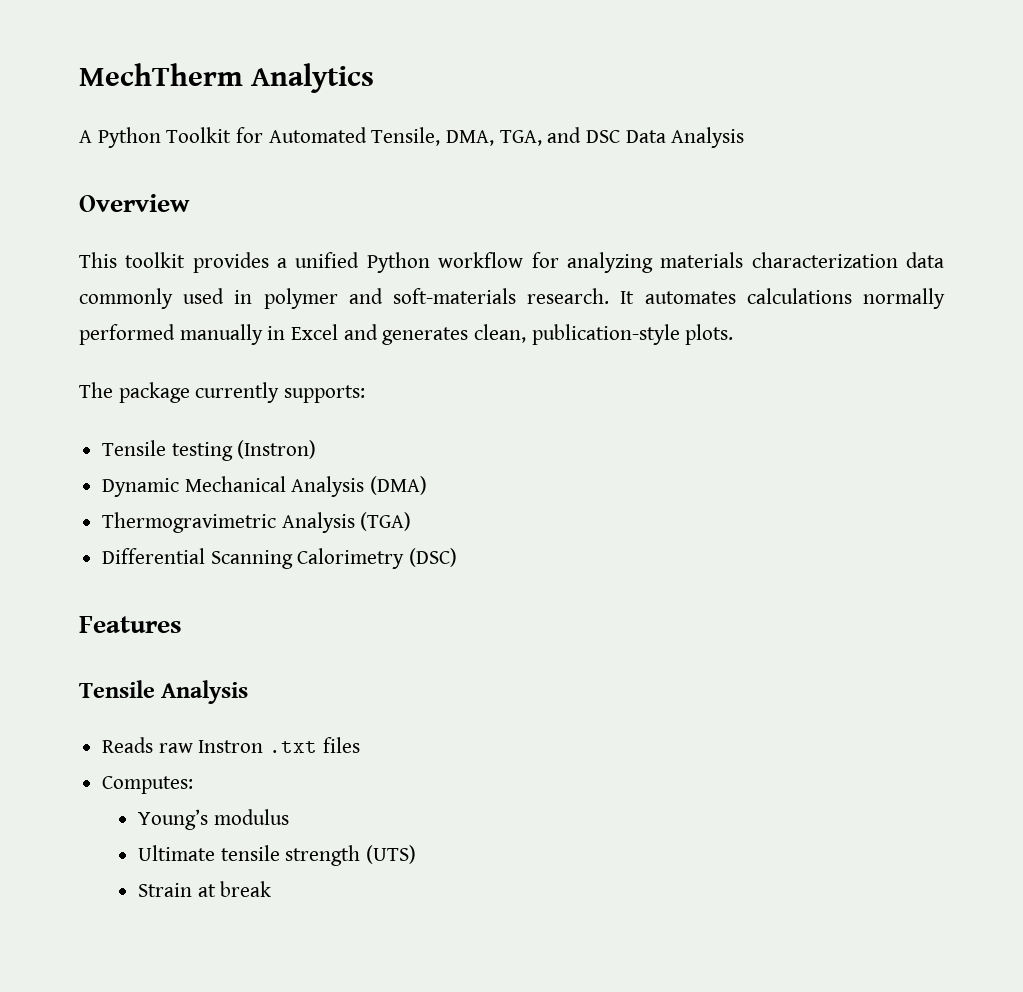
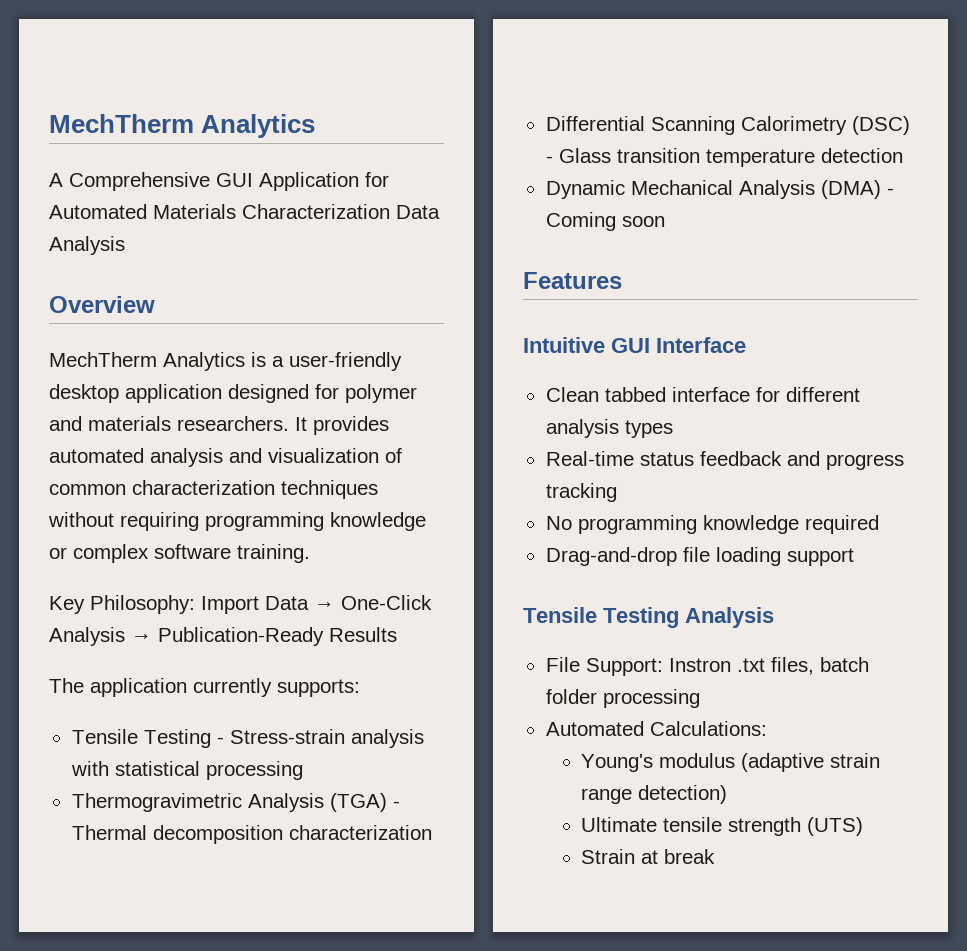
[97,127,745,148] [79,194,190,212] [79,252,945,273] [79,288,946,309] [79,324,734,345] Python Toolkit for Automated Tensile, DMA, TGA, and DSC Data Analysis // Overview // This toolkit provides a unified Python workflow for analyzing materials characterization data commonly used in polymer and soft-materials research. It automates calculations normally performed manually in Excel and generates clean, publication-style plots. -> [69,172,389,191] [49,204,440,219] [49,236,125,255] [49,296,155,313] [49,352,402,371] [49,384,417,403] [49,416,389,435] [49,448,402,467] [49,480,378,499] [48,512,426,531] [49,544,310,563] [49,595,432,614] [49,627,397,646] Comprehensive GUI Application for Automated Materials Characterization Data Analysis // Overview // MechTherm Analytics is a user-friendly desktop application designed for polymer and materials researchers. It provides automated analysis and visualization of common characterization techniques without requiring programming knowledge or complex software training. // Key Philosophy: Import Data → One-Click Analysis → Publication-Ready Results
[118,382,190,403] package -> [90,678,187,697] application
[171,440,317,461] [102,476,428,497] [102,512,412,533] [102,548,458,569] [79,616,182,633] [79,680,249,704] [102,737,360,753] [102,776,194,794] [138,809,289,830] testing (Instron) // Dynamic Mechanical Analysis (DMA) // Thermogravimetric Analysis (TGA) // Differential Scanning Calorimetry (DSC) // Features // Tensile Analysis // Reads raw Instron .txt files // Computes: // Young’s modulus -> [143,729,424,748] [70,761,303,780] [71,793,400,812] [71,825,432,844] [545,116,910,135] [545,148,903,167] [545,180,894,199] [545,212,665,231] [523,272,622,289] [523,337,746,353] [545,387,860,402] [545,419,673,438] [545,451,904,470] [545,483,617,502] [545,515,879,534] [545,547,854,566] [523,607,774,628] [545,657,869,676] [545,689,700,708] [545,721,767,736] [580,753,880,772] [580,785,727,804] Testing - Stress-strain analysis with statistical processing // Thermogravimetric Analysis (TGA) - Thermal decomposition characterization // Differential Scanning Calorimetry (DSC) - Glass transition temperature detection // Dynamic Mechanical Analysis (DMA) - Coming soon // Features // Intuitive GUI Interface // Clean tabbed interface for different analysis types // Real-time status feedback and progress tracking // No programming knowledge required // Drag-and-drop file loading support // Tensile Testing Analysis // File Support: Instron .txt files, batch folder processing // Automated Calculations: // Young's modulus (adaptive strain range detection)

